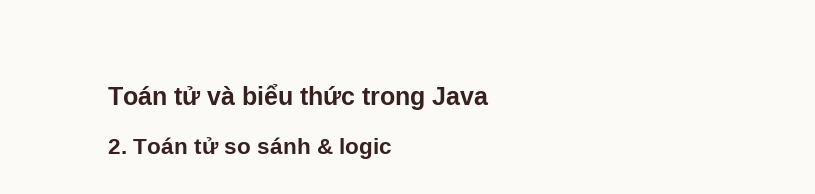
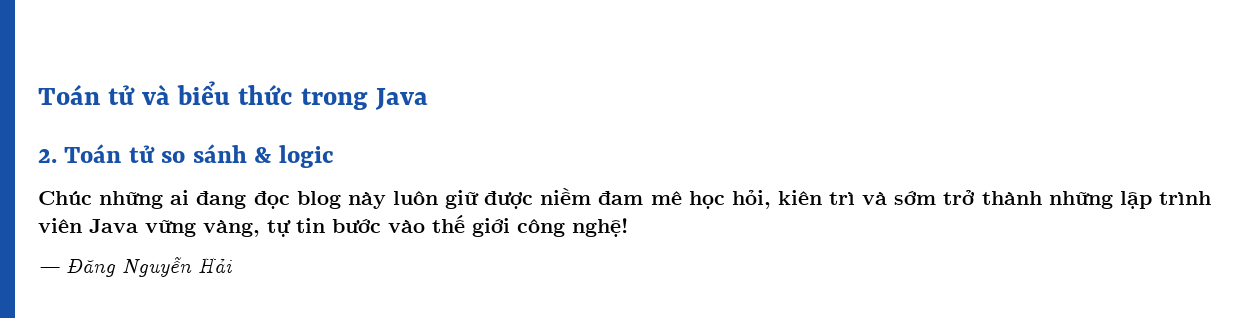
(393, 148) none -> [38,188,1212,209] [38,215,628,237] [38,257,232,277] // Chúc những ai đang đọc blog này luôn giữ được niềm đam mê học hỏi, kiên trì và sớm trở thành những lập trình viên Java vững vàng, tự tin bước vào thế giới công nghệ! // — Đăng Nguyễn Hải

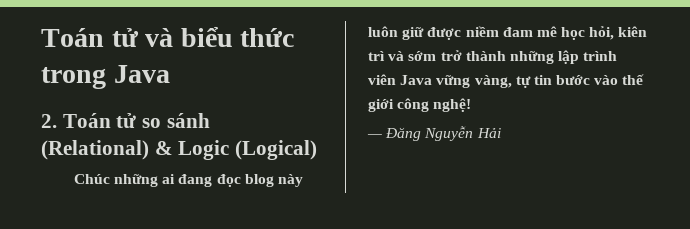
[254,145,334,168] & logic -> [41,140,318,160] (Relational) & Logic (Logical)

